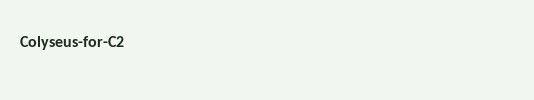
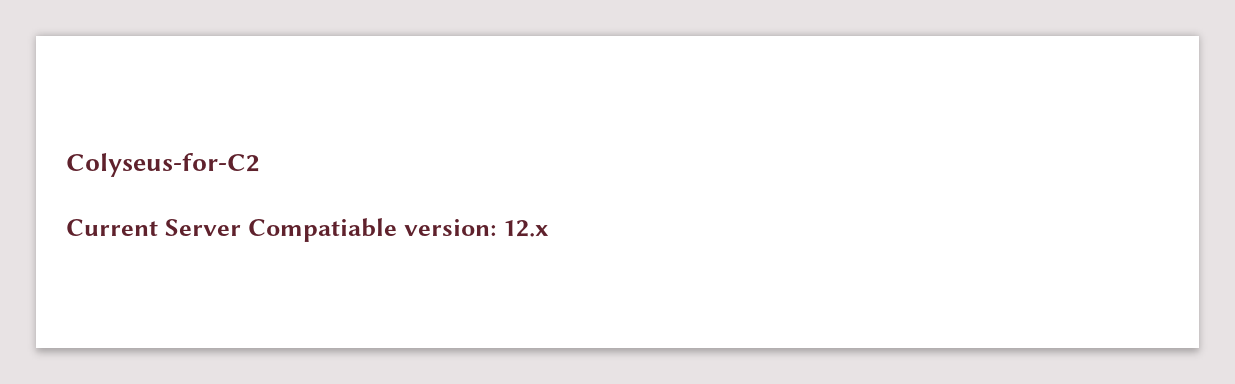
(124, 43) none -> [66,218,549,242] // Current Server Compatiable version: 12.x

